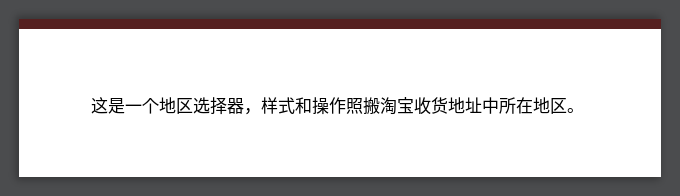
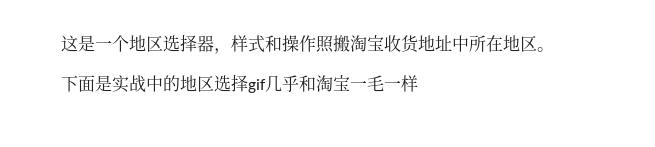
(584, 110) none -> [61,74,418,93] // 下面是实战中的地区选择gif几乎和淘宝一毛一样

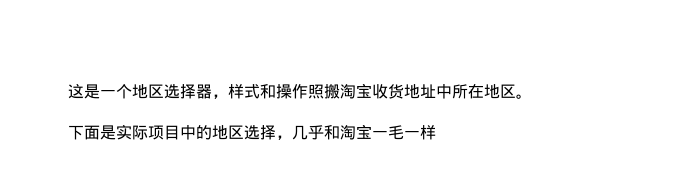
[129,75,146,93] 战 -> [132,125,180,140] 际项目
[248,79,266,93] gif -> [276,135,292,140] ，

